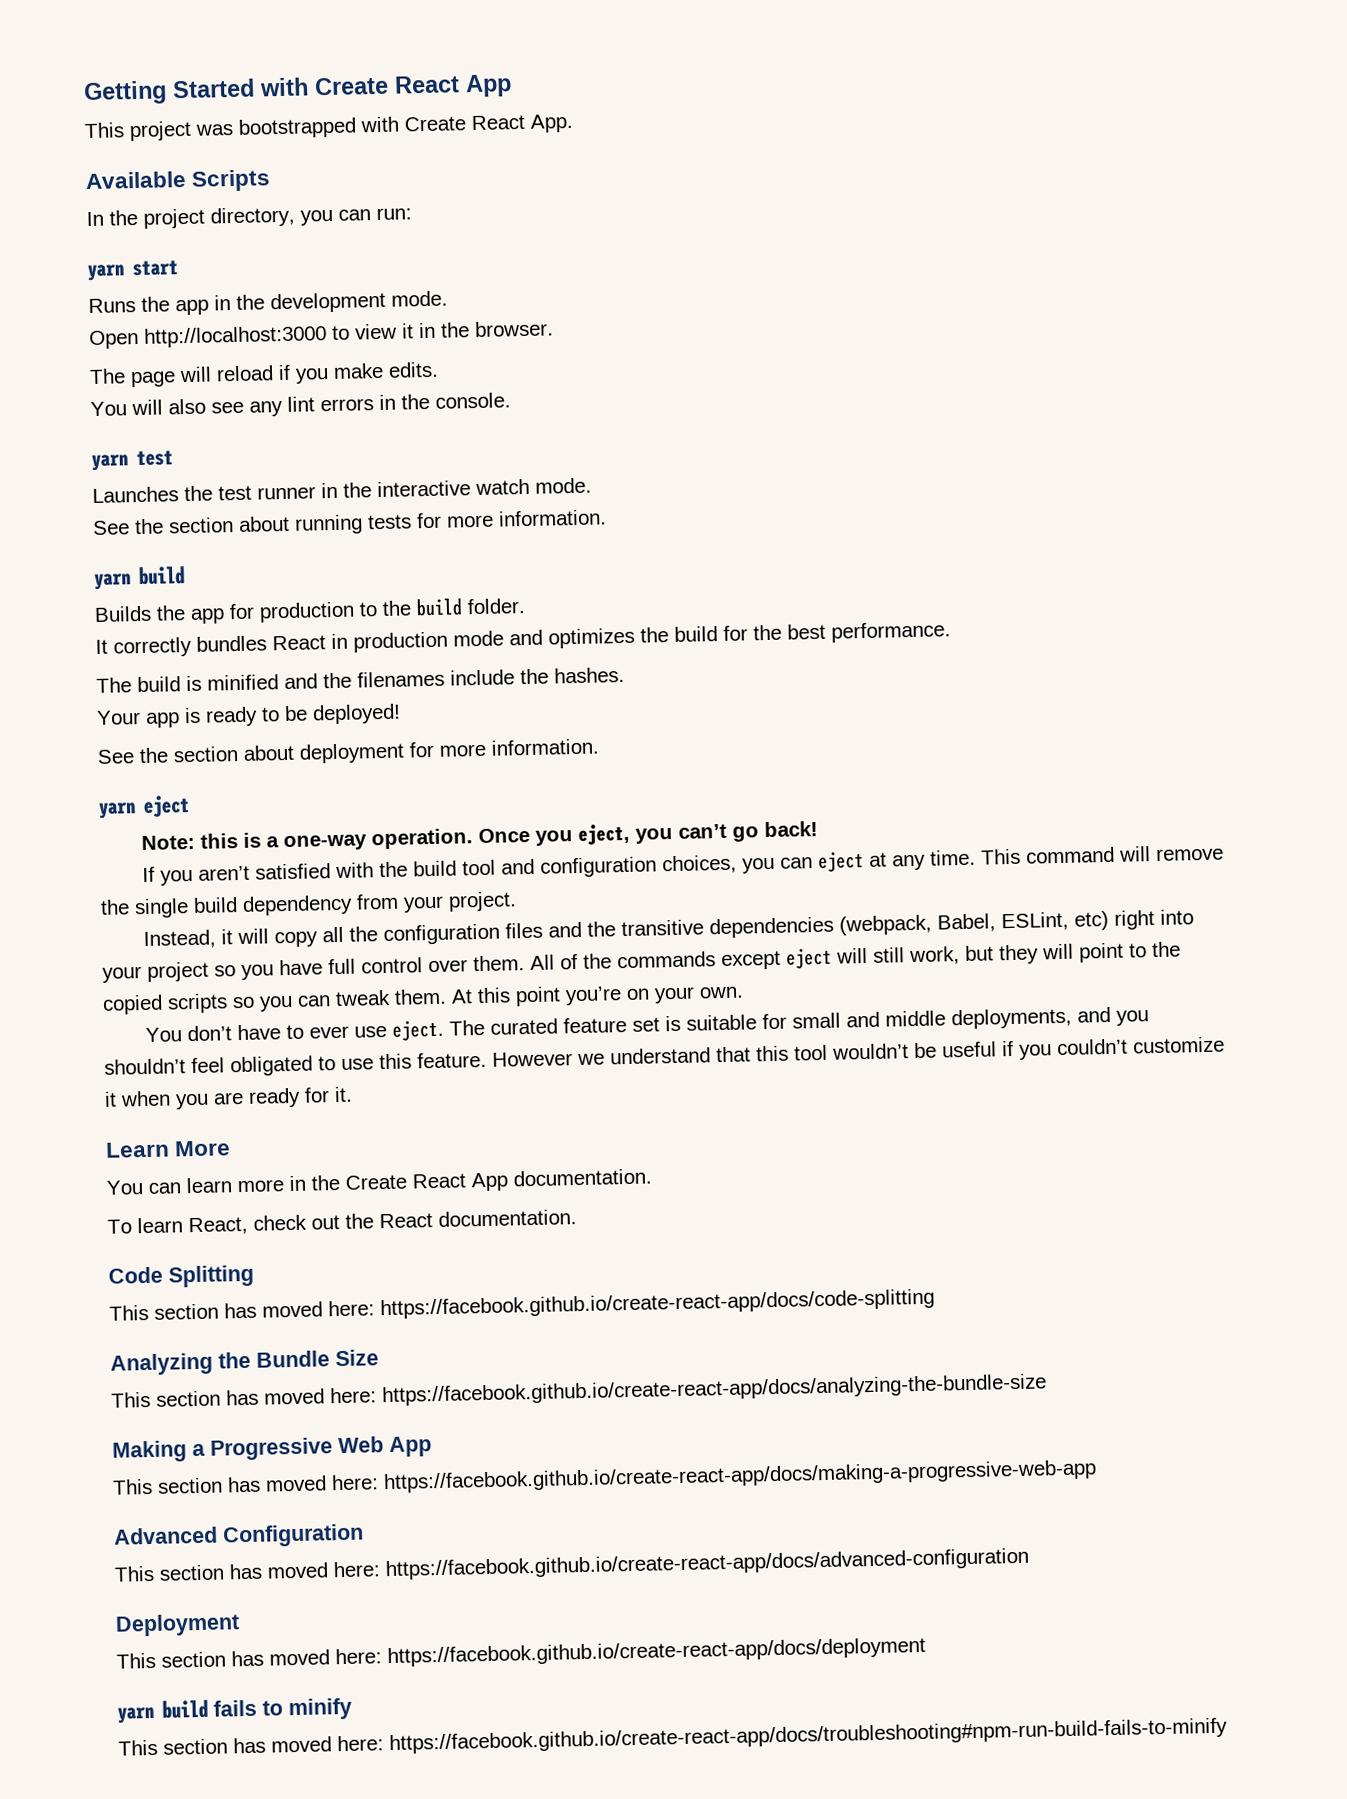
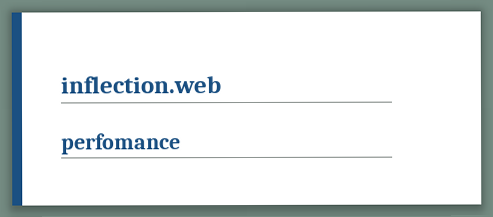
[83,74,512,106] [84,113,574,142] [85,169,272,192] [86,206,412,229] [87,260,178,282] [88,290,448,316] [89,320,554,350] [89,361,439,388] [90,392,511,417] [91,450,173,471] [92,477,592,503] [93,509,607,535] [94,566,185,590] [94,598,526,624] [95,621,951,658] [96,666,625,693] [96,703,401,728] [97,738,599,764] [98,795,190,819] [141,820,819,852] [142,846,1225,886] [100,891,517,919] [143,909,1195,950] [102,941,1181,983] [102,986,744,1015] [145,1006,1150,1042] [104,1036,1225,1077] [104,1086,353,1110] [105,1140,232,1158] [106,1168,652,1195] [107,1209,577,1236] [108,1264,254,1288] [109,1288,935,1321] [110,1349,379,1376] [111,1373,1047,1408] [112,1436,432,1463] [112,1459,1097,1495] [113,1523,364,1548] [114,1547,1029,1582] [115,1613,240,1637] [116,1636,926,1669] [117,1697,352,1724] [118,1717,1228,1756] Getting Started with Create React App // This project was bootstrapped with Create React App. // Available Scripts // In the project directory, you can run: // yarn start // Runs the app in the development mode. // Open http://localhost:3000 to view it in the browser. // The page will reload if you make edits. // You will also see any lint errors in the console. // yarn test // Launches the test runner in the interactive watch mode. // See the section about running tests for more information. // yarn build // Builds the app for production to the build folder. // It correctly bundles React in production mode and optimizes the build for the best performance. // The build is minified and the filenames include the hashes. // Your app is ready to be deployed! // See the section about deployment for more information. // yarn eject // Note: this is a one-way operation. Once you eject, you can’t go back! // If you aren’t satisfied with the build tool and configuration choices, you can eject at any time. This command will remove the single build dependency from your project. // Instead, it will copy all the configuration files and the transitive dependencies (webpack, Babel, ESLint, etc) right into your project so you have full control over them. All of the commands except eject will still work, but they will point to the copied scripts so you can tweak them. At this point you’re on your own. // You don’t have to ever use eject. The curated feature set is suitable for small and middle deployments, and you shouldn’t feel obligated to use this feature. However we understand that this tool wouldn’t be useful if you couldn’t customize it when you are ready for it. // Learn More // You can learn more in the Create React App documentation. // To learn React, check out the React documentation. // Code Splitting // This section has moved here: https://facebook.github.io/create-react-app/docs/code-splitting // Analyzing the Bundle Size // This section has moved here: https://facebook.github.io/create-react-app/docs/analyzing-the-bundle-size // Making a Progressive Web App // This section has moved here: https://facebook.github.io/create-react-app/docs/making-a-progressive-web-app // Advanced Configuration // This section has moved here: https://facebook.github.io/create-react-app/docs/advanced-configuration // Deployment // This section has moved here: https://facebook.github.io/create-react-app/docs/deployment // yarn build fails to minify // This section has moved here: https://facebook.github.io/create-react-app/docs/troubleshooting#npm-run-build-fails-to-minify -> [60,76,221,94] [61,133,181,155] inflection.web // perfomance

